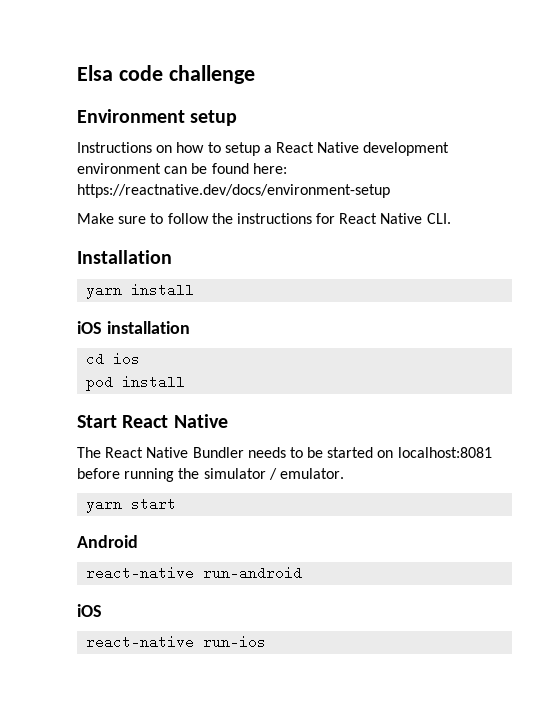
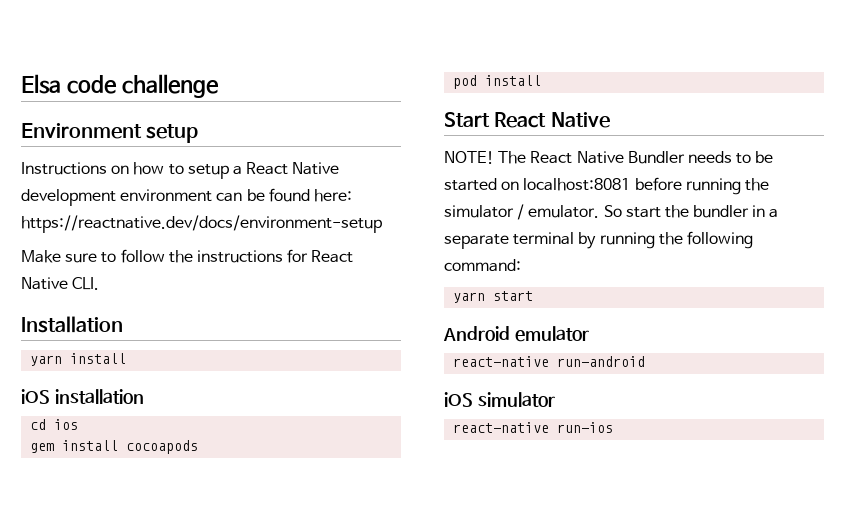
(141, 358) none -> [30,440,199,454] // gem install cocoapods
(228, 421) none -> [444,151,494,164] NOTE!
(344, 473) none -> [603,205,779,218] [444,231,753,249] [444,259,521,272] So start the bundler in a separate terminal by running the following command:
(138, 541) none -> [514,326,589,342] emulator
(102, 610) none -> [477,392,555,407] simulator

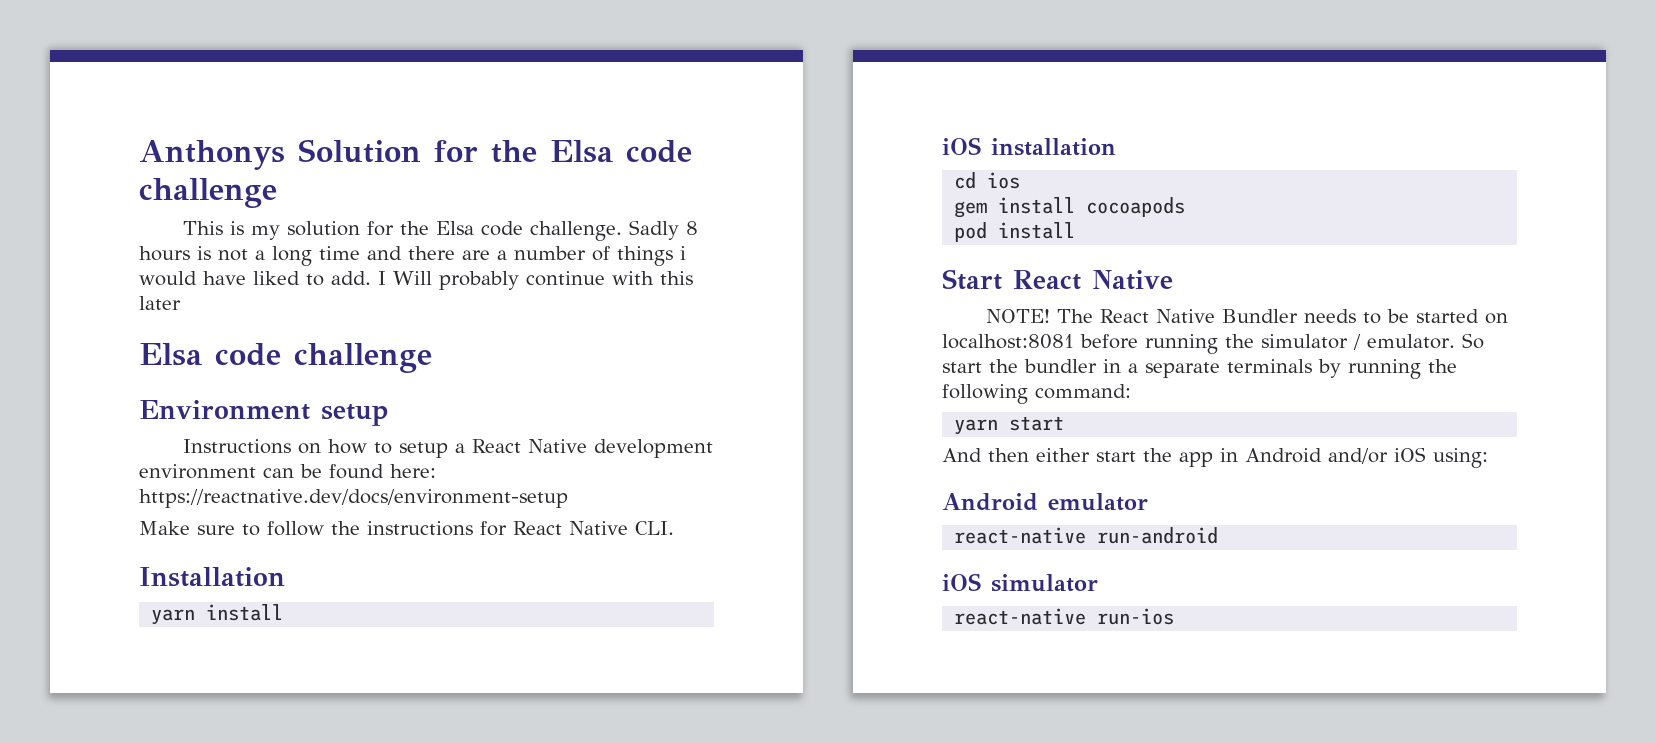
(21, 84) none -> [139,139,692,170] [139,178,277,208] [182,220,698,241] [139,246,686,266] [139,271,693,290] [139,296,181,310] Anthonys Solution for the Elsa code challenge // This is my solution for the Elsa code challenge. Sadly 8 hours is not a long time and there are a number of things i would have liked to add. I Will probably continue with this later //
[513,232,575,245] terminal -> [1227,359,1312,373] terminals
(534, 296) none -> [942,447,1488,468] // And then either start the app in Android and/or iOS using:

